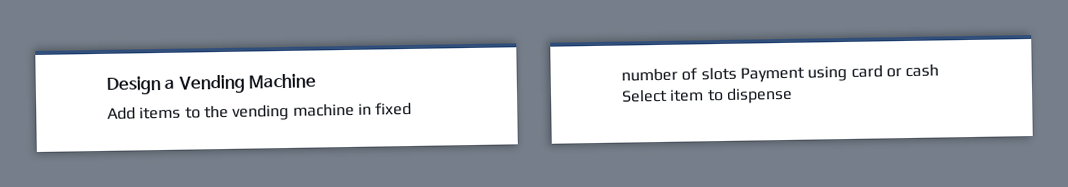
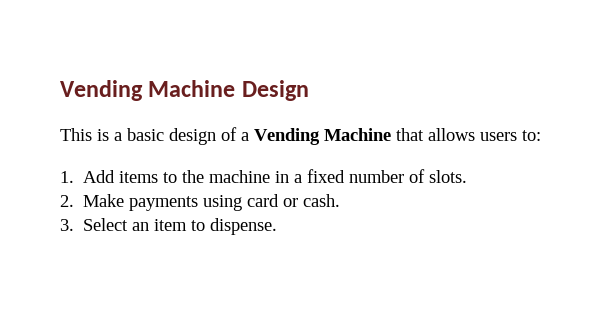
(106, 85) none -> [60,80,236,101] Vending Machine
[164,73,317,94] a Vending Machine // -> [60,127,541,145] [60,171,74,183] // This is a basic design of a Vending Machine that allows users to: // 1.
[232,103,290,121] vending -> (205, 176) none
(372, 109) none -> [294,174,303,183] a
[700,63,940,83] [621,88,668,103] slots Payment using card or cash Select -> [429,170,468,183] [60,194,341,211] [60,218,150,231] slots. // 2. Make payments using card or cash. // 3. Select an
[725,86,793,104] dispense -> [210,218,278,235] dispense.

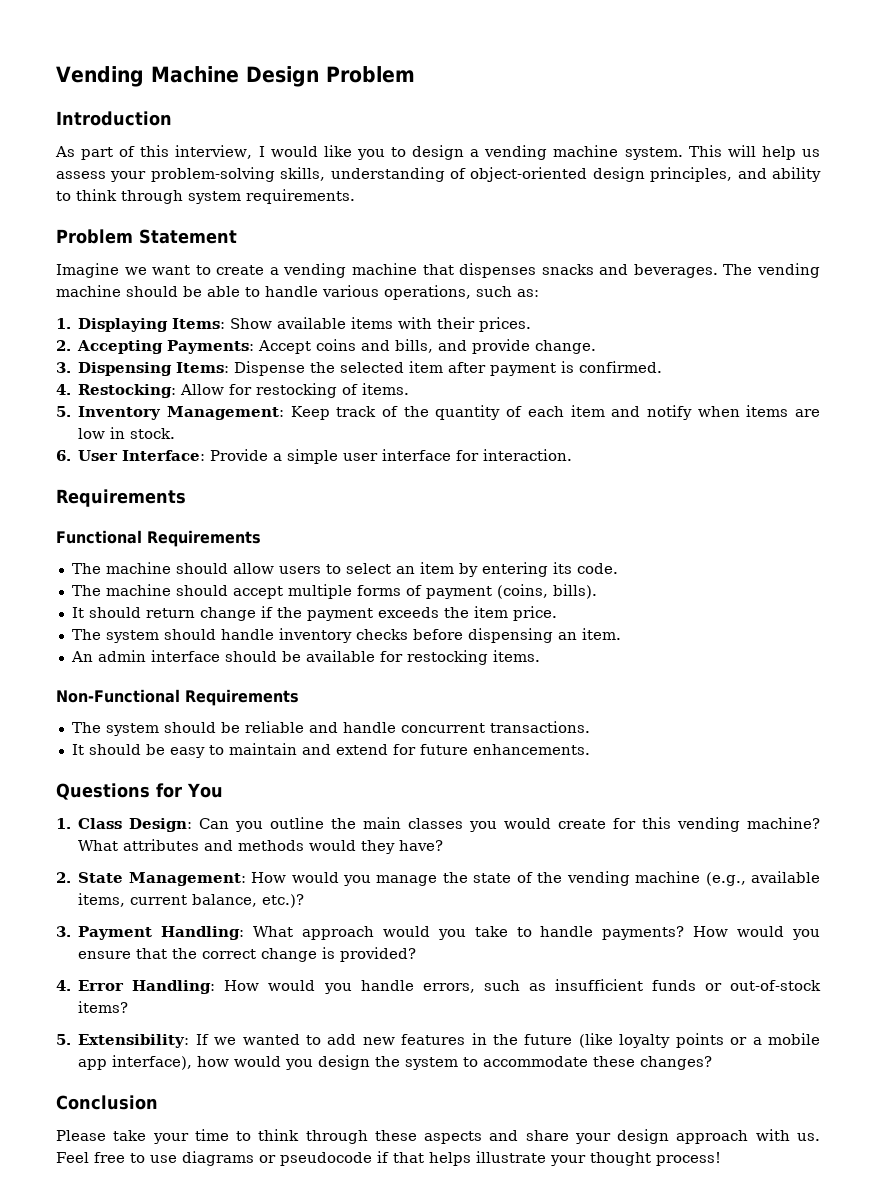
[60,127,541,145] [60,169,468,183] [60,194,341,211] [60,218,278,235] // This is a basic design of a Vending Machine that allows users to: // 1. Add items to the machine in a fixed number of slots. // 2. Make payments using card or cash. // 3. Select an item to dispense. -> [325,66,415,83] [56,111,172,126] [55,145,820,160] [56,167,821,182] [56,189,355,204] [56,229,237,244] [56,263,820,278] [56,285,539,300] [56,317,532,332] [56,339,597,354] [56,361,663,376] [56,383,410,398] [56,405,820,420] [78,427,176,439] [56,449,573,464] [56,489,186,507] [56,530,261,547] [71,562,618,577] [71,584,597,599] [71,606,557,621] [71,628,621,643] [70,650,540,665] [56,689,299,706] [71,721,590,736] [71,743,590,758] [56,783,223,800] [56,817,820,832] [78,839,444,854] [56,871,820,886] [78,893,305,908] [56,926,820,940] [78,947,417,962] [56,979,821,994] [78,1001,129,1013] [56,1033,820,1048] [78,1055,713,1070] [56,1095,158,1110] [56,1129,820,1144] [56,1151,721,1166] Problem // Introduction // As part of this interview, I would like you to design a vending machine system. This will help us assess your problem-solving skills, understanding of object-oriented design principles, and ability to think through system requirements. // Problem Statement // Imagine we want to create a vending machine that dispenses snacks and beverages. The vending machine should be able to handle various operations, such as: // 1. Displaying Items: Show available items with their prices. // 2. Accepting Payments: Accept coins and bills, and provide change. // 3. Dispensing Items: Dispense the selected item after payment is confirmed. // 4. Restocking: Allow for restocking of items. // 5. Inventory Management: Keep track of the quantity of each item and notify when items are low in stock. // 6. User Interface: Provide a simple user interface for interaction. // Requirements // Functional Requirements // The machine should allow users to select an item by entering its code. // The machine should accept multiple forms of payment (coins, bills). // It should return change if the payment exceeds the item price. // The system should handle inventory checks before dispensing an item. // An admin interface should be available for restocking items. // Non-Functional Requirements // The system should be reliable and handle concurrent transactions. // It should be easy to maintain and extend for future enhancements. // Questions for You // 1. Class Design: Can you outline the main classes you would create for this vending machine? What attributes and methods would they have? // 2. State Management: How would you manage the state of the vending machine (e.g., available items, current balance, etc.)? // 3. Payment Handling: What approach would you take to handle payments? How would you ensure that the correct change is provided? // 4. Error Handling: How would you handle errors, such as insufficient funds or out-of-stock items? // 5. Extensibility: If we wanted to add new features in the future (like loyalty points or a mobile app interface), how would you design the system to accommodate these changes? // Conclusion // Please take your time to think through these aspects and share your design approach with us. Feel free to use diagrams or pseudocode if that helps illustrate your thought process!

